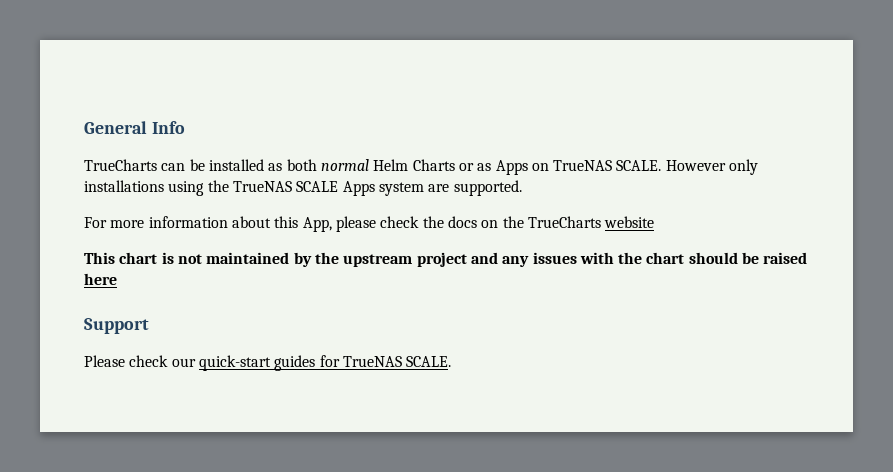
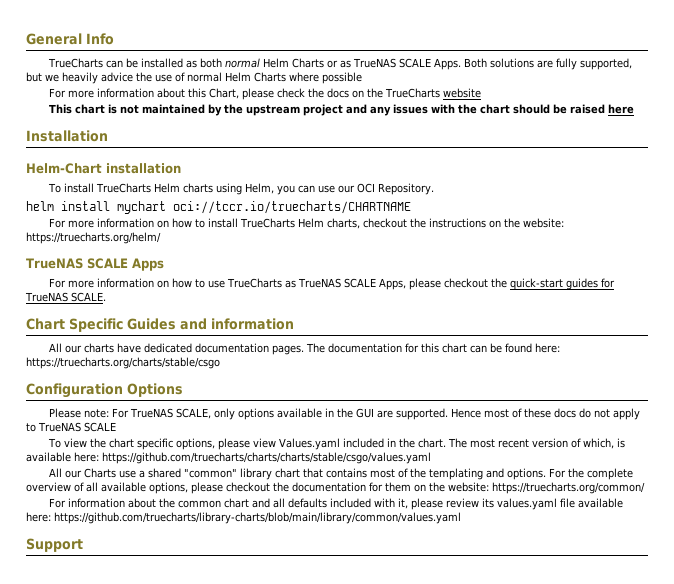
[495,159,759,175] [84,180,522,196] Apps on TrueNAS SCALE. However only installations using the TrueNAS SCALE Apps system are supported. -> [353,58,633,70] [26,72,362,84] TrueNAS SCALE Apps. Both solutions are fully supported, but we heavily advice the use of normal Helm Charts where possible
[302,217,332,232] App, -> [209,88,240,99] Chart,
[84,318,149,334] [84,355,196,367] Support // Please check our -> [26,130,108,142] [26,163,181,174] [48,183,435,195] [26,201,411,214] [49,218,565,229] [26,232,161,244] [26,258,164,271] [49,278,508,290] Installation // Helm-Chart installation // To install TrueCharts Helm charts using Helm, you can use our OCI Repository. // helm install mychart oci://tccr.io/truecharts/CHARTNAME // For more information on how to install TrueCharts Helm charts, checkout the instructions on the website: https://truecharts.org/helm/ // TrueNAS SCALE Apps // For more information on how to use TrueCharts as TrueNAS SCALE Apps, please checkout the
(452, 361) none -> [26,318,294,332] [49,343,561,355] [26,357,220,369] [26,383,183,398] [49,408,641,420] [26,422,116,432] [48,438,626,450] [26,452,431,464] [49,468,634,480] [26,482,645,494] [49,498,624,510] [26,512,461,524] [26,538,83,552] // Chart Specific Guides and information // All our charts have dedicated documentation pages. The documentation for this chart can be found here: https://truecharts.org/charts/stable/csgo // Configuration Options // Please note: For TrueNAS SCALE, only options available in the GUI are supported. Hence most of these docs do not apply to TrueNAS SCALE // To view the chart specific options, please view Values.yaml included in the chart. The most recent version of which, is available here: https://github.com/truecharts/charts/charts/stable/csgo/values.yaml // All our Charts use a shared "common" library chart that contains most of the templating and options. For the complete overview of all available options, please checkout the documentation for them on the website: https://truecharts.org/common/ // For information about the common chart and all defaults included with it, please review its values.yaml file available here: https://github.com/truecharts/library-charts/blob/main/library/common/values.yaml // Support

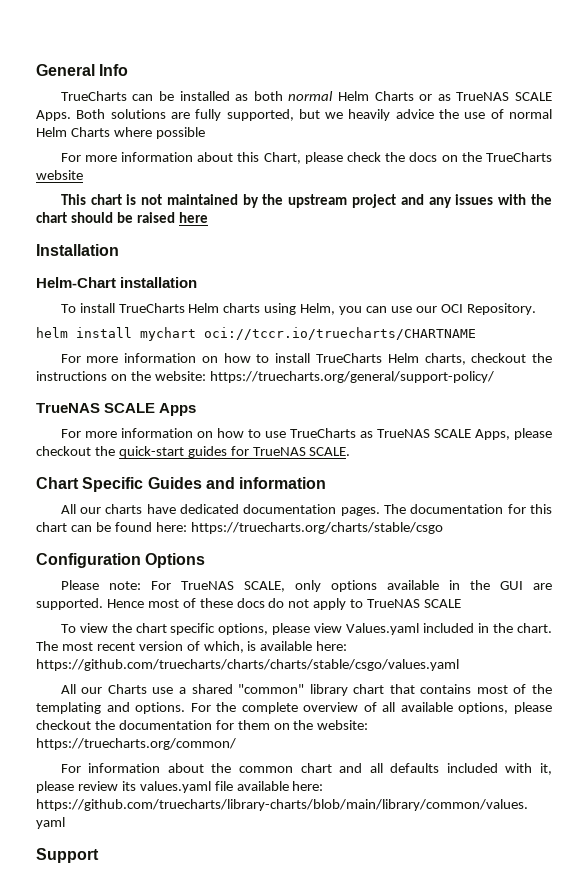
[26,232,161,244] https://truecharts.org/helm/ -> [209,371,494,383] https://truecharts.org/general/support-policy/

